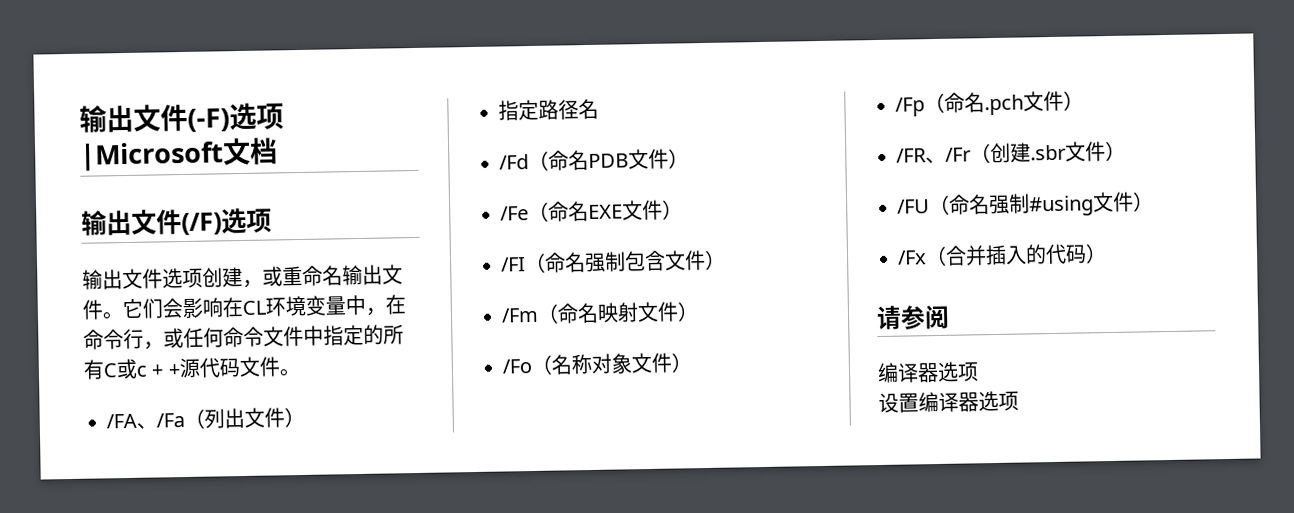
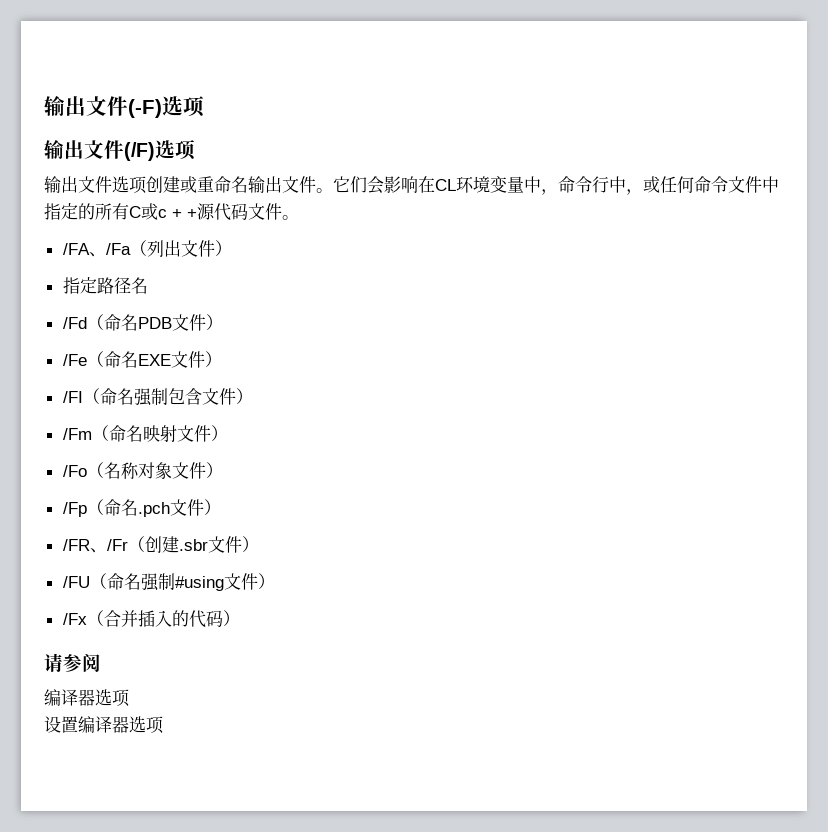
[79,137,278,171] |Microsoft文档 -> (205, 106) none
[242,279,263,288] ， -> (180, 184) none
[385,294,406,315] [83,328,144,350] 在命令行 -> [558,176,626,193] 命令行中

